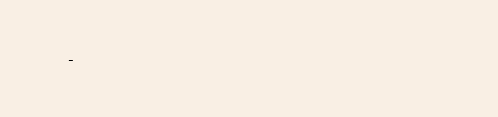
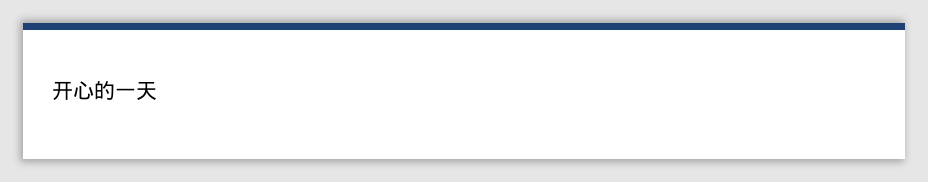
[68,60,74,64] - -> [52,81,157,101] 开心的一天

